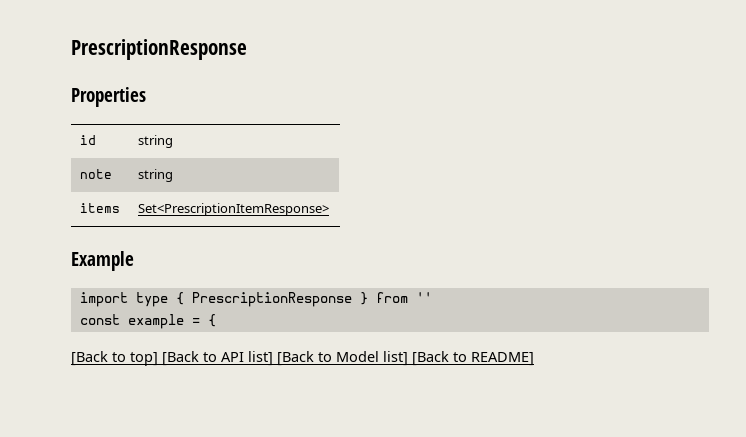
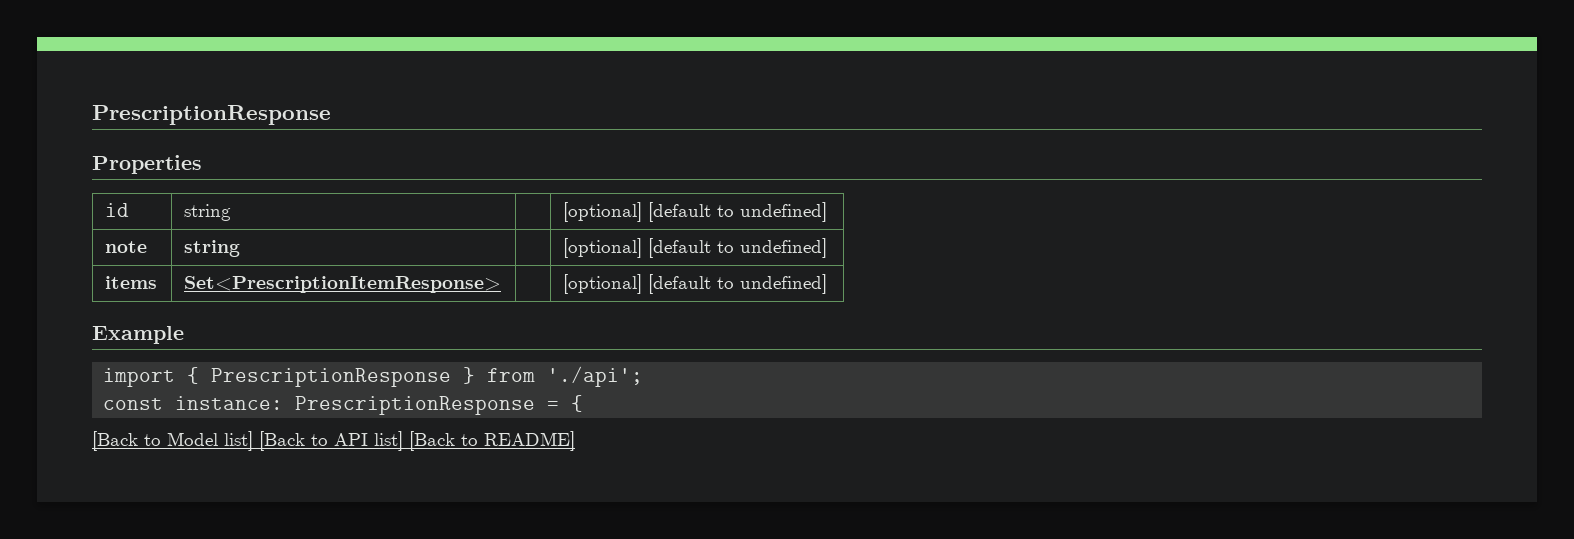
[79,169,112,179] [137,169,173,182] [79,203,120,213] [137,203,329,216] // note | string // items | Set<PrescriptionItemResponse> -> [563,202,828,222] [105,241,148,253] [184,240,241,257] [563,238,828,258] [105,276,158,289] [184,276,502,293] [563,274,828,294] | | [optional] [default to undefined] // note | string | | [optional] [default to undefined] // items | Set<PrescriptionItemResponse> | | [optional] [default to undefined]
[135,292,168,307] type -> (176, 377) none
[415,292,432,303] '' -> [547,366,644,387] './api';
[127,314,184,329] example -> [175,396,536,415] instance: PrescriptionResponse
[130,352,158,366] top] -> [167,431,253,451] Model list]
[336,351,467,366] Model list] [Back to -> (478, 440) none

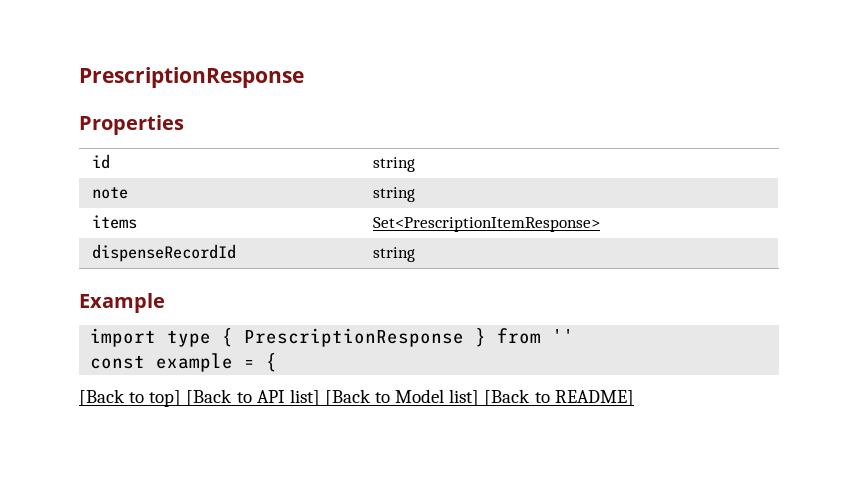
[563,202,828,222] [105,241,148,253] [184,240,241,257] [563,238,828,258] [105,276,158,289] [184,276,502,293] [563,274,828,294] | | [optional] [default to undefined] // note | string | | [optional] [default to undefined] // items | Set<PrescriptionItemResponse> | | [optional] [default to undefined] -> [92,187,129,199] [373,187,416,202] [92,215,138,229] [373,217,601,232] [92,244,237,262] [373,247,416,262] // note | string // items | Set<PrescriptionItemResponse> // dispenseRecordId | string
(176, 377) none -> [167,330,212,347] type
[547,366,644,387] './api'; -> [552,329,575,343] ''
[175,396,536,415] instance: PrescriptionResponse -> [156,353,234,372] example
[167,431,368,451] Model list] [Back to API -> [149,389,445,407] top] [Back to API list] [Back to Model

